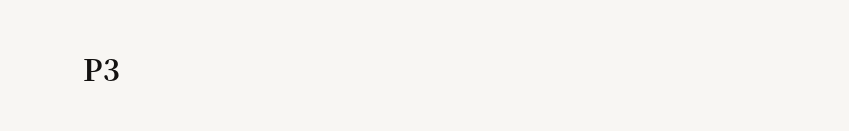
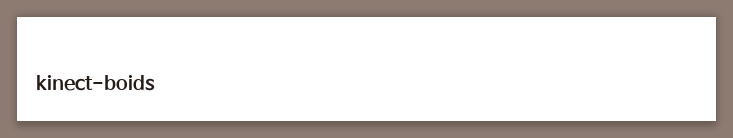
[83,59,120,81] P3 -> [36,75,155,91] kinect-boids

